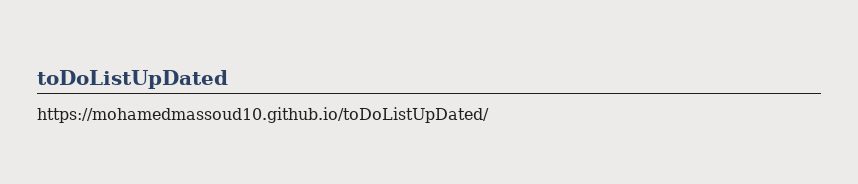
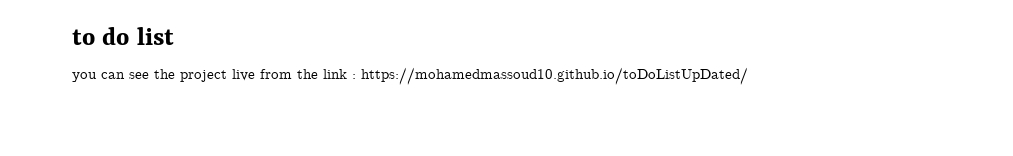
[37,70,228,89] toDoListUpDated // -> [72,27,174,45] [72,69,356,82] to do list // you can see the project live from the link :

